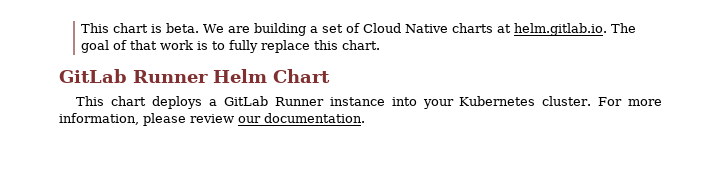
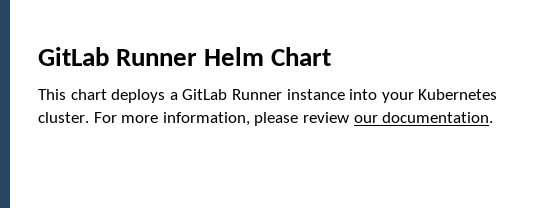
[81,23,637,36] [81,40,381,53] This chart is beta. We are building a set of Cloud Native charts at helm.gitlab.io. The goal of that work is to fully replace this chart. // -> (38, 56) none

